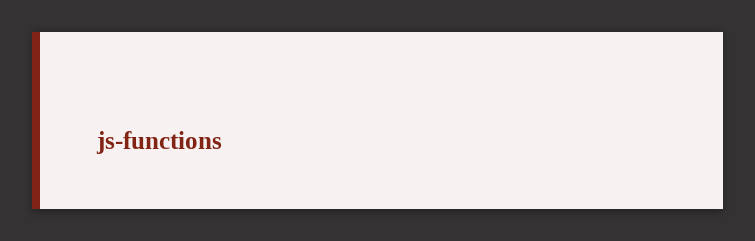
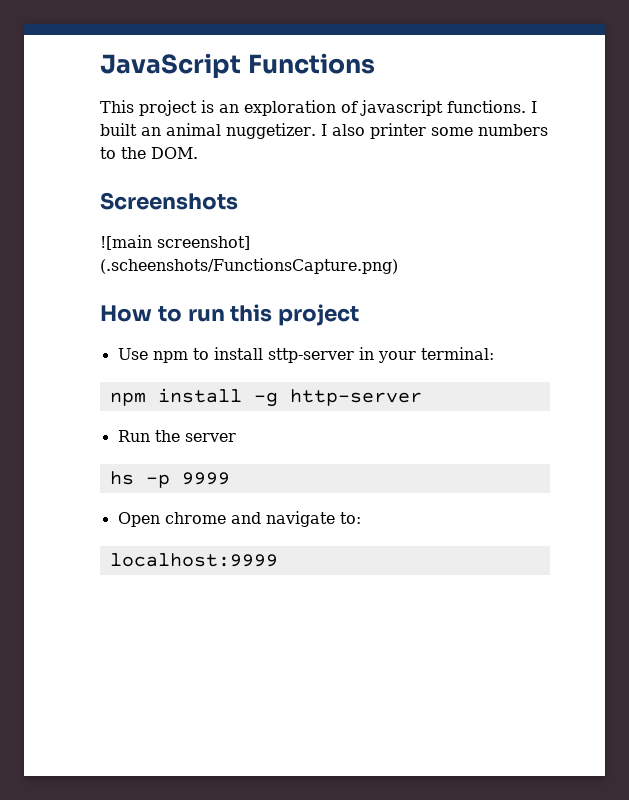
[96,131,222,154] js-functions -> [100,53,375,78] [100,100,537,116] [100,123,548,139] [100,147,198,159] [100,192,238,210] [100,235,250,250] [100,258,398,274] [100,304,360,326] [117,347,494,363] [109,388,422,407] [117,430,236,442] [109,471,230,488] [117,511,361,527] [109,553,278,567] JavaScript Functions // This project is an exploration of javascript functions. I built an animal nuggetizer. I also printer some numbers to the DOM. // Screenshots // ![main screenshot] (.scheenshots/FunctionsCapture.png) // How to run this project // Use npm to install sttp-server in your terminal: // npm install -g http-server // Run the server // hs -p 9999 // Open chrome and navigate to: // localhost:9999

